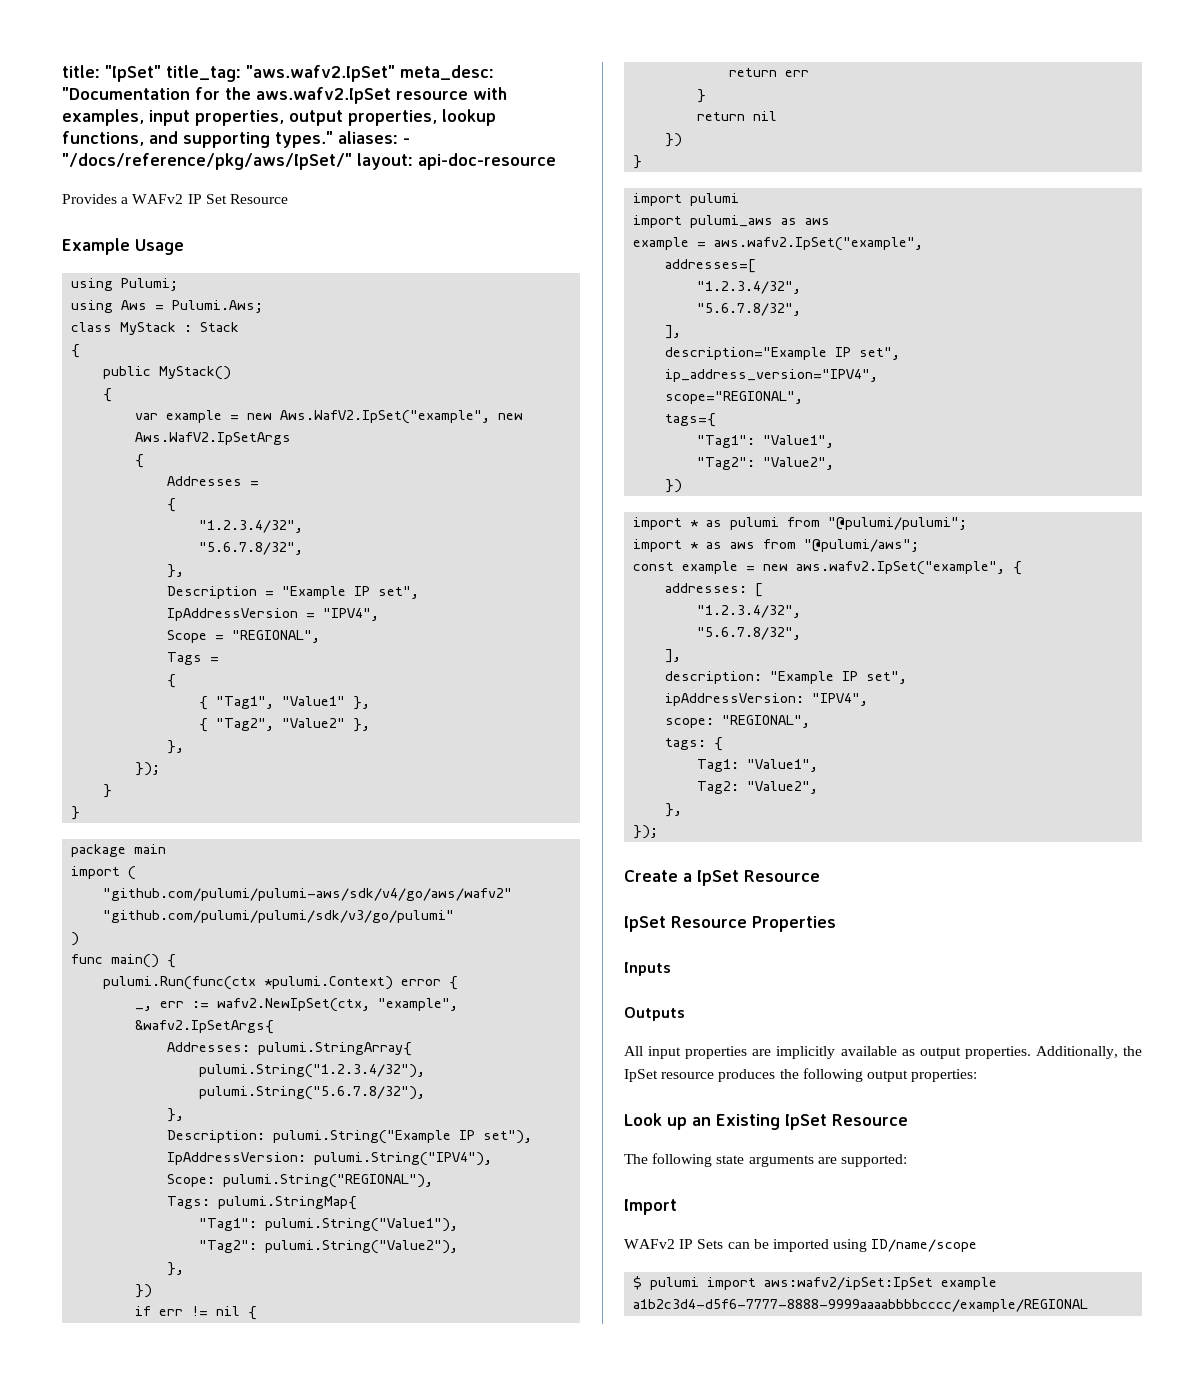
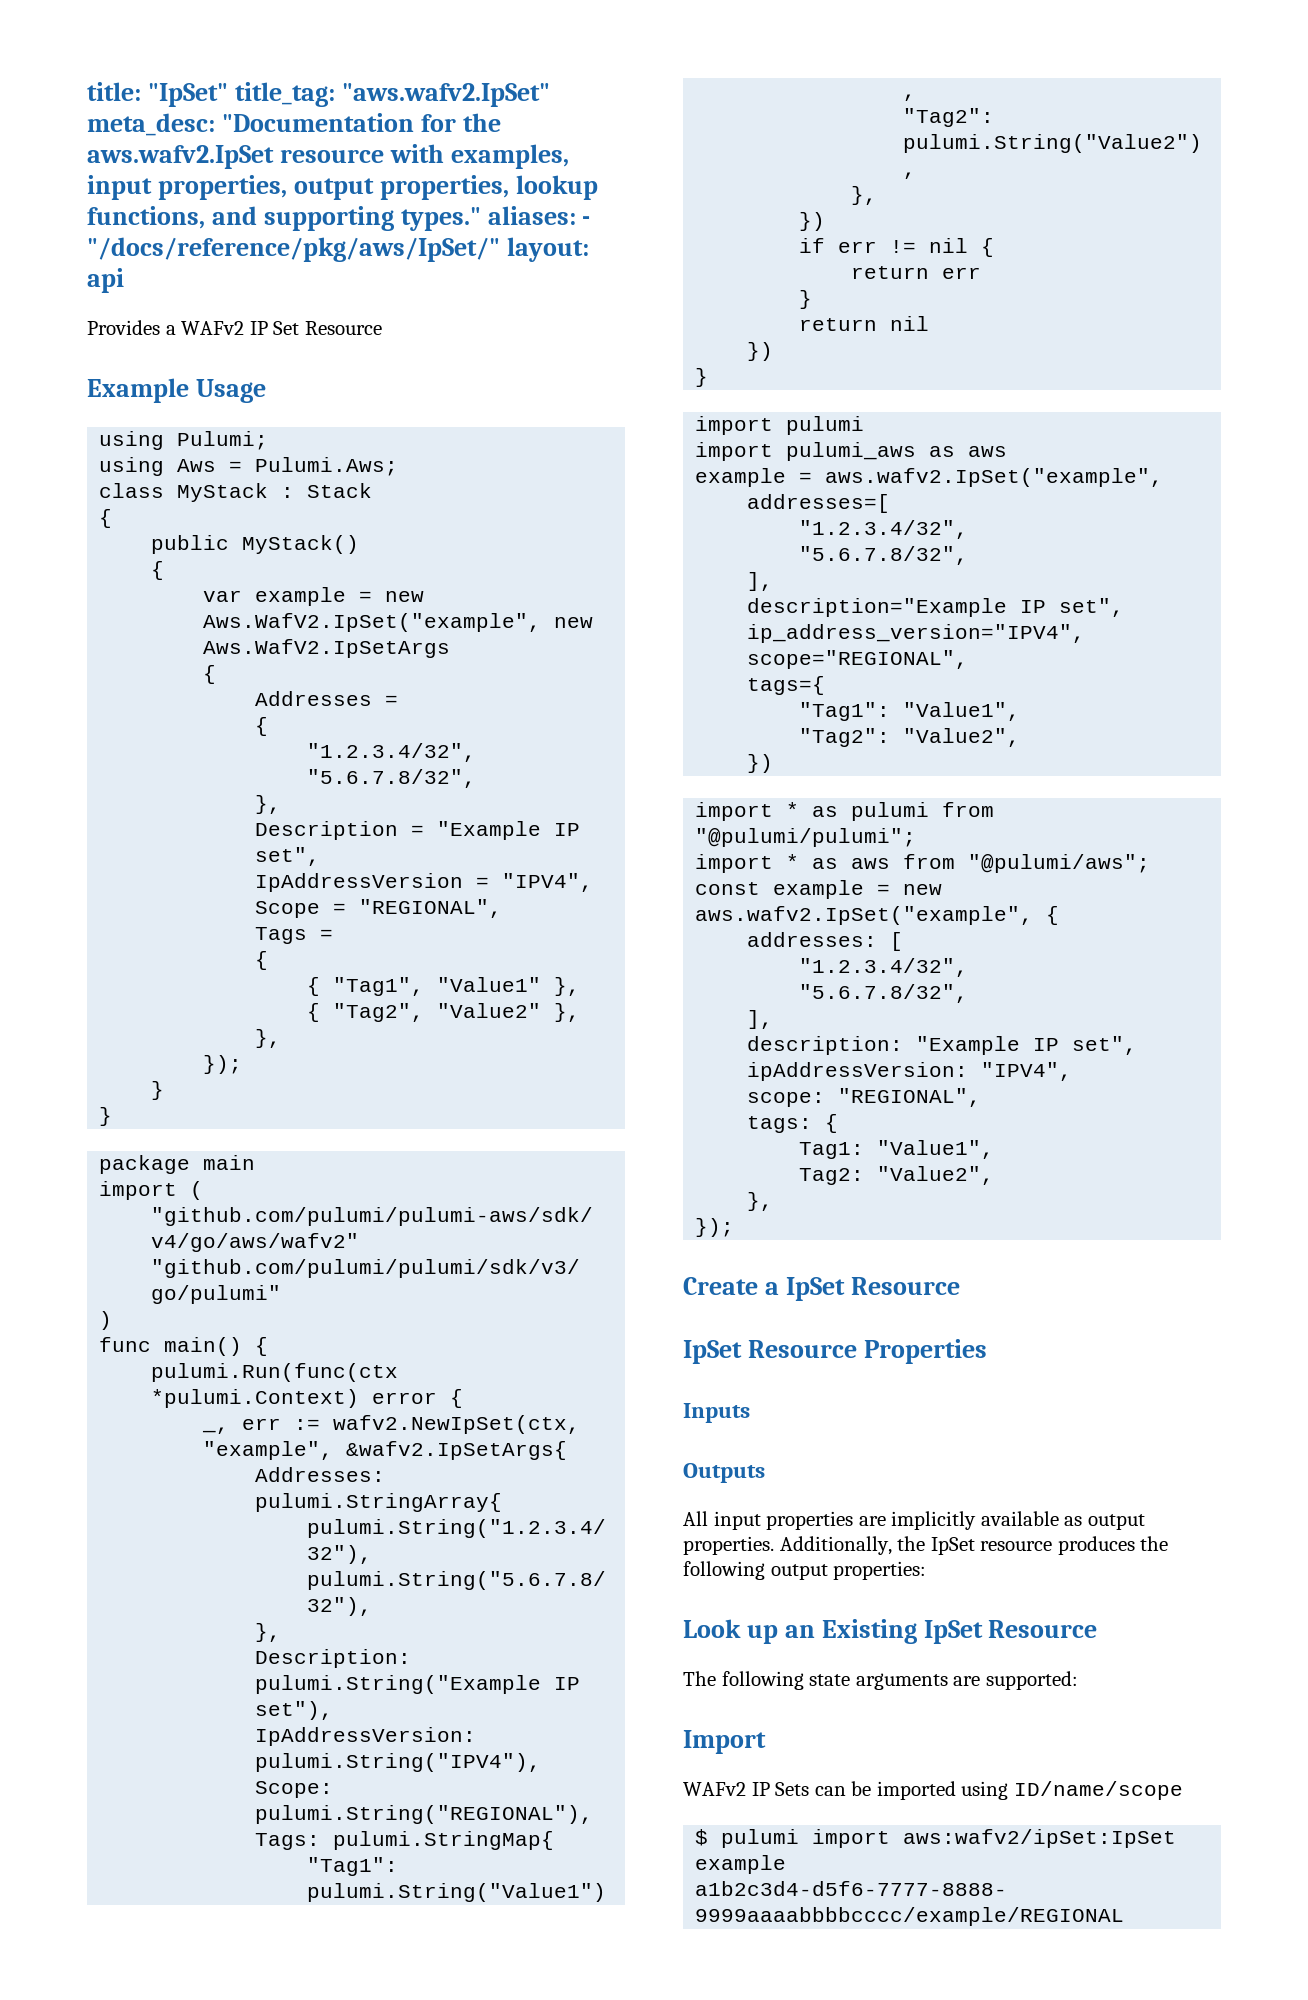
[418,153,556,170] api-doc-resource -> [87,268,124,293] api

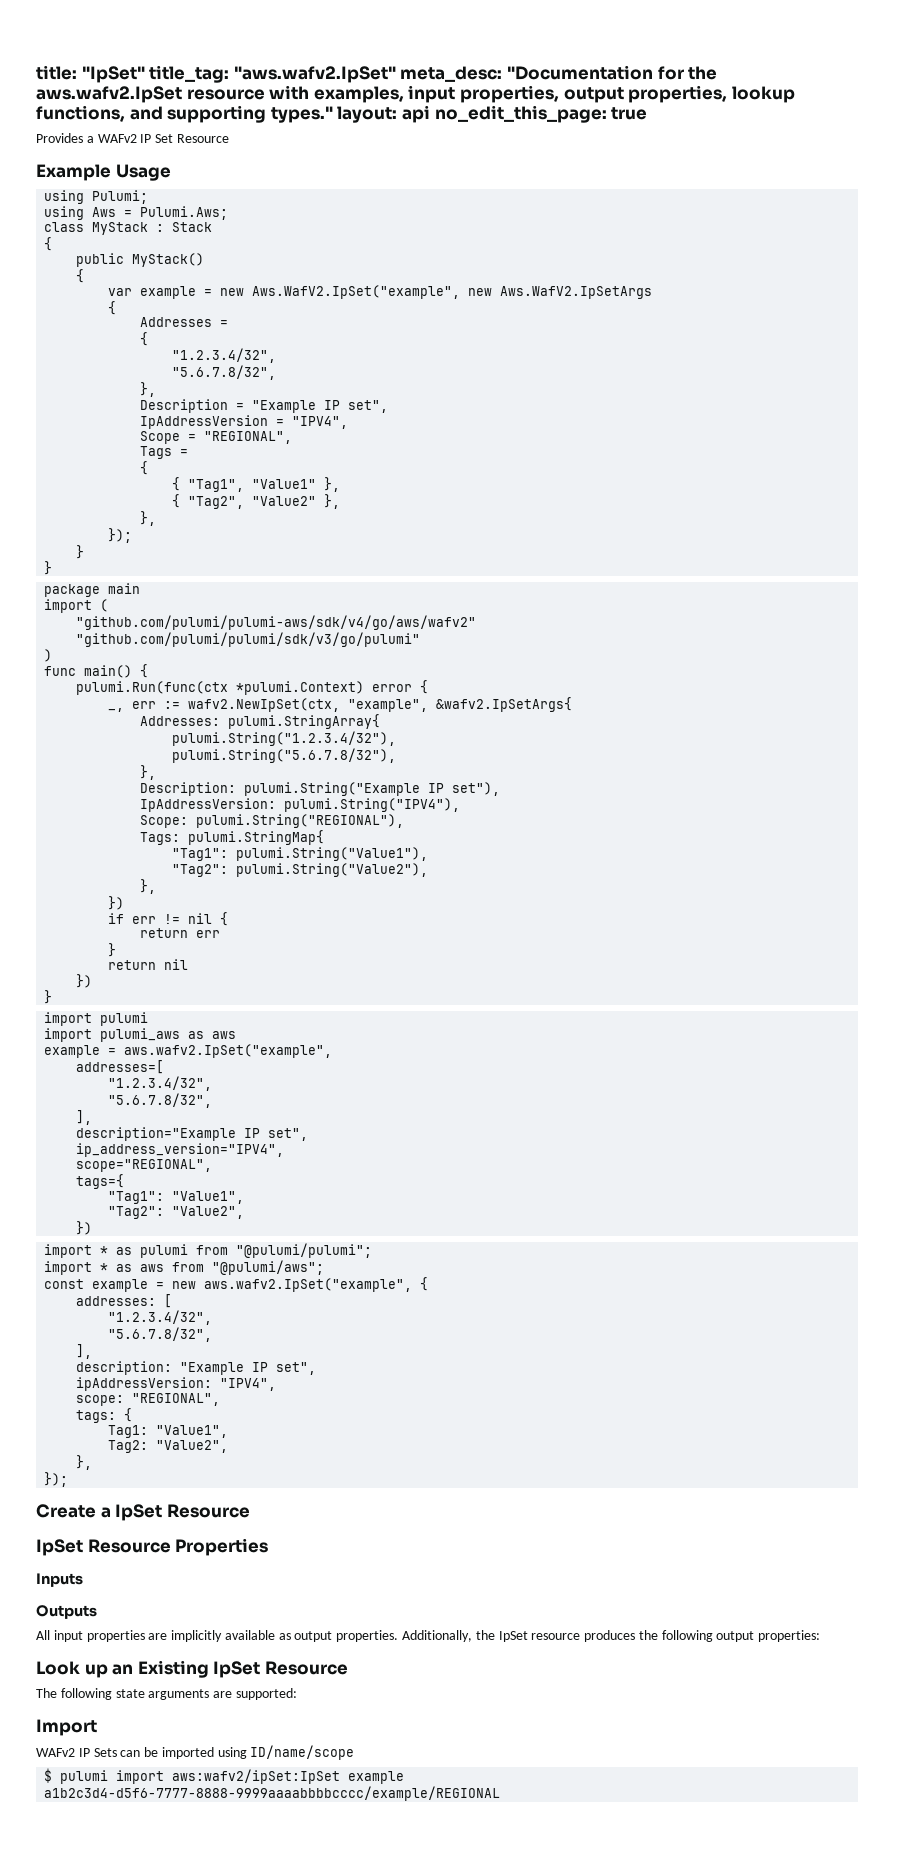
[487,206,591,225] [87,237,500,262] aliases: - "/docs/reference/pkg/aws/IpSet/" -> (333, 114) none
(124, 280) none -> [434,105,648,123] no_edit_this_page: true

